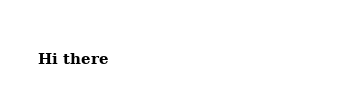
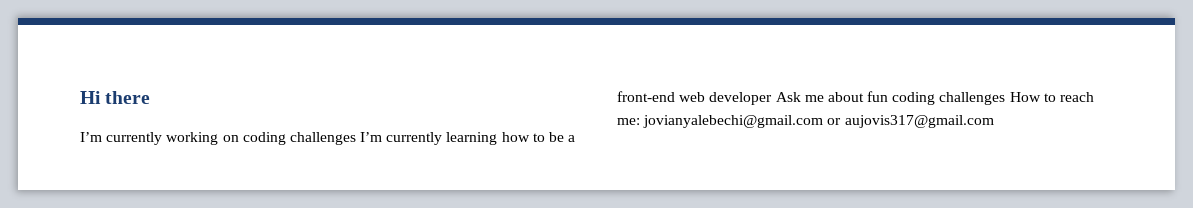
(109, 58) none -> [80,132,576,145] [617,91,1095,105] [617,115,994,128] // I’m currently working on coding challenges I’m currently learning how to be a front-end web developer Ask me about fun coding challenges How to reach me: jovianyalebechi@gmail.com or aujovis317@gmail.com

